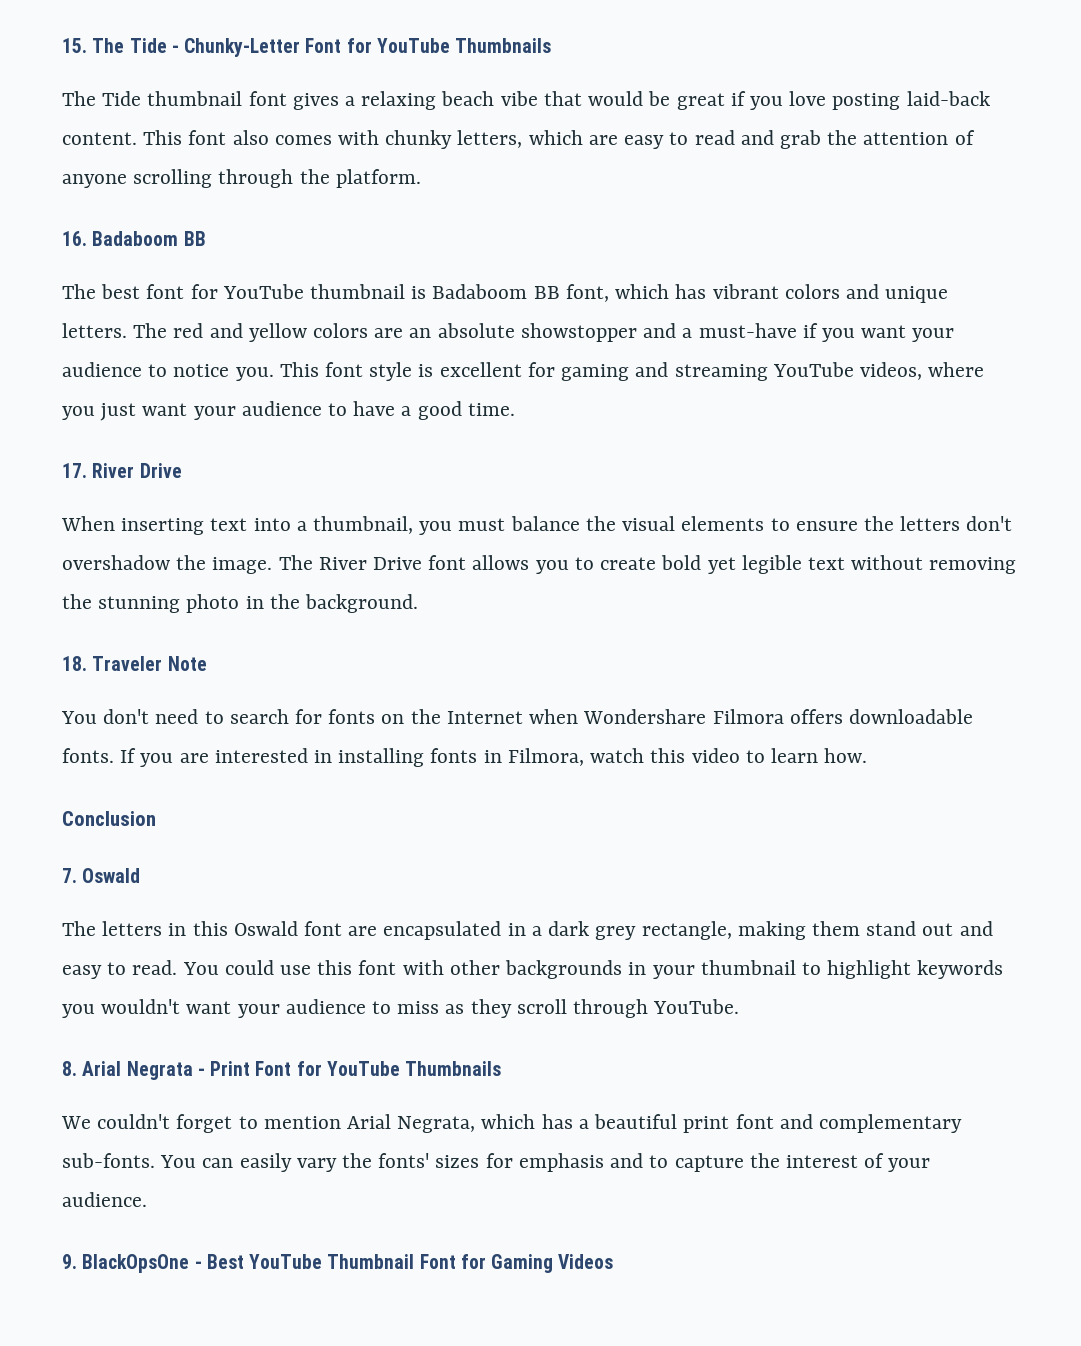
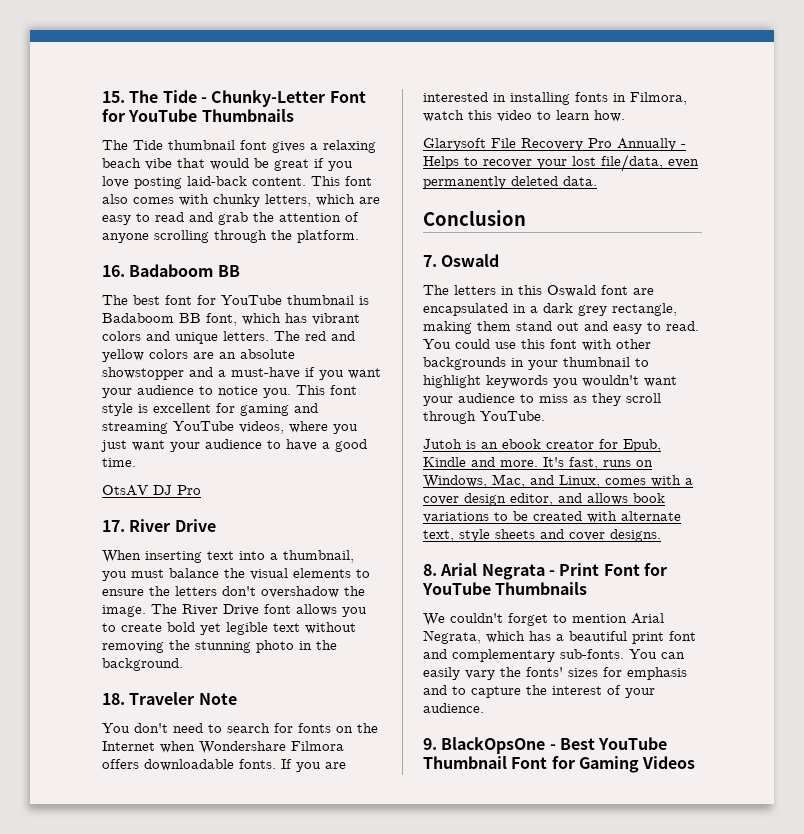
(515, 409) none -> [102,485,201,496] // OtsAV DJ Pro
(868, 755) none -> [423,138,686,151] [423,154,699,172] [423,176,597,189] // Glarysoft File Recovery Pro Annually - Helps to recover your lost file/data, even permanently deleted data.
(740, 1006) none -> [423,439,661,452] [423,457,653,470] [423,474,693,488] [423,493,665,506] [423,511,681,523] [423,529,661,542] // Jutoh is an ebook creator for Epub, Kindle and more. It's fast, runs on Windows, Mac, and Linux, comes with a cover design editor, and allows book variations to be created with alternate text, style sheets and cover designs.

